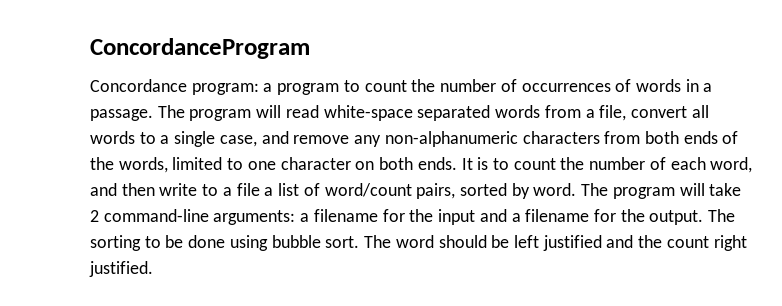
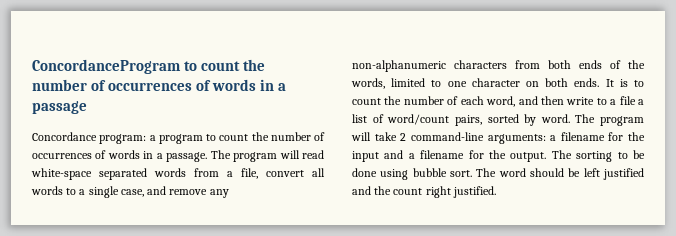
(310, 48) none -> [184,59,266,71] [32,79,287,91] [32,101,87,114] to count the number of occurrences of words in a passage

